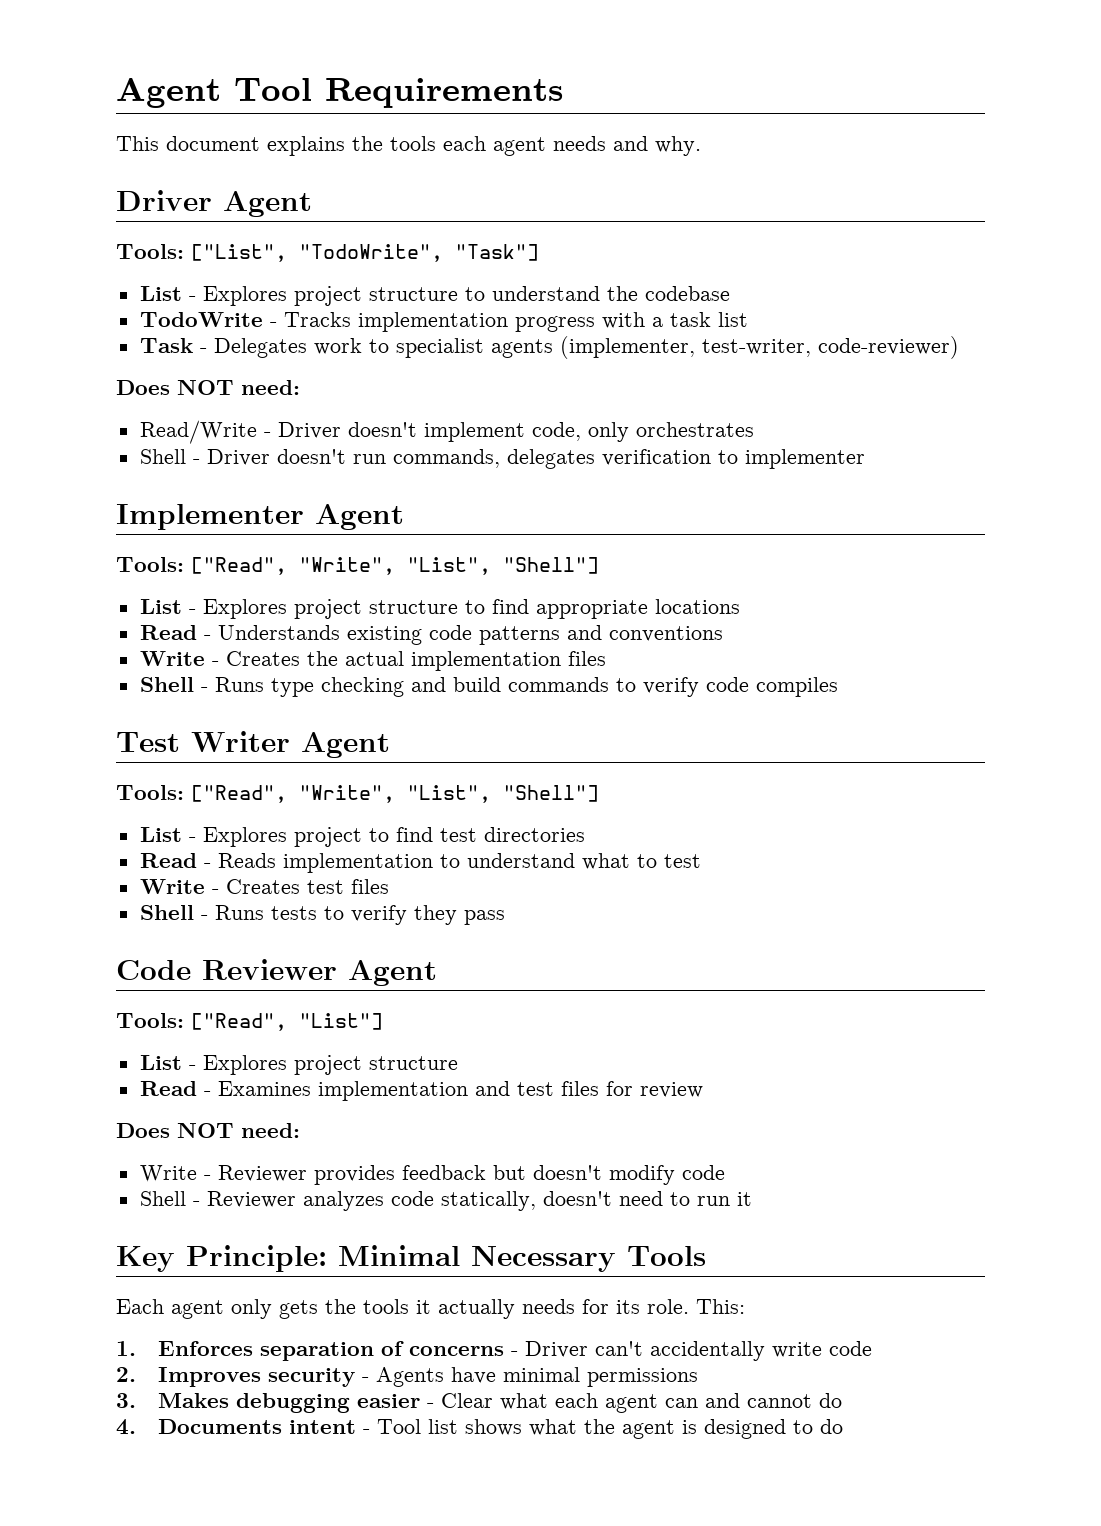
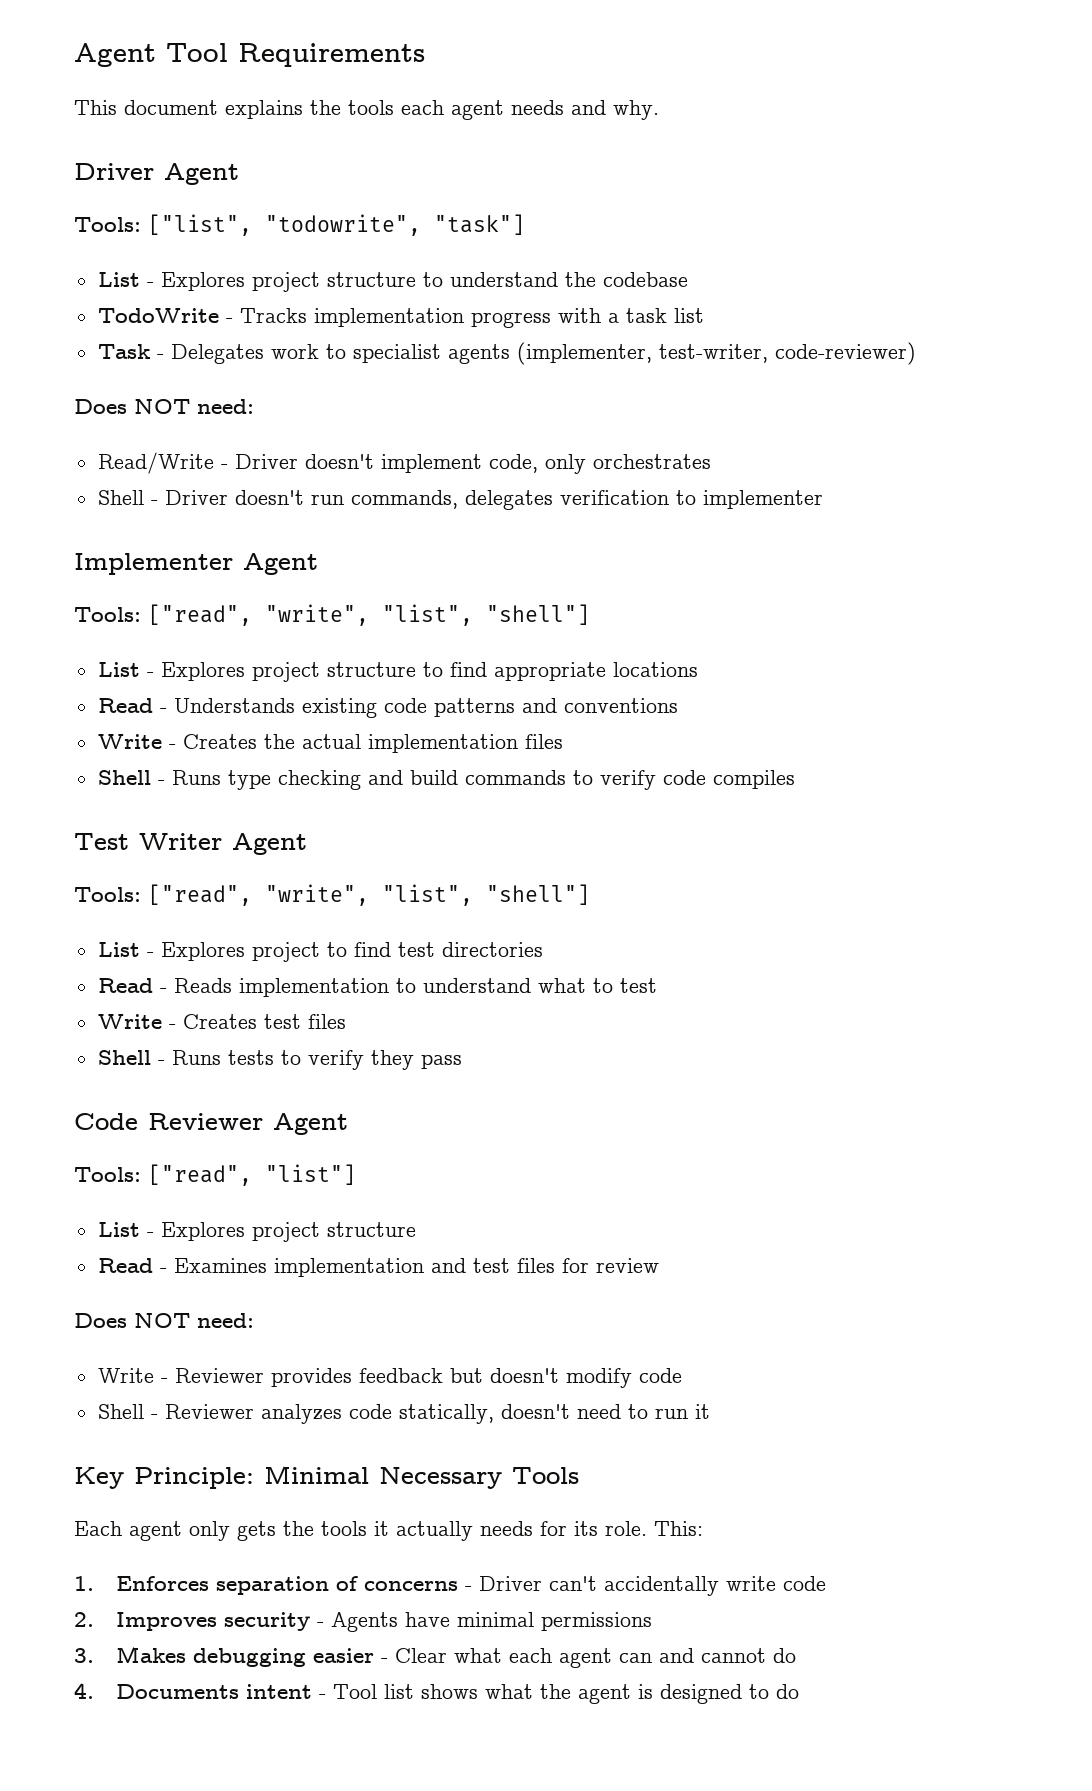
[191,244,539,262] ["List", "TodoWrite", "Task"] -> [148,214,525,236] ["list", "todowrite", "task"]
[191,557,599,575] ["Read", "Write", "List", "Shell"] -> [148,604,590,626] ["read", "write", "list", "shell"]
[191,785,599,803] ["Read", "Write", "List", "Shell"] -> [148,884,590,906] ["read", "write", "list", "shell"]
[191,1013,383,1031] ["Read", "List"] -> [148,1164,356,1186] ["read", "list"]

